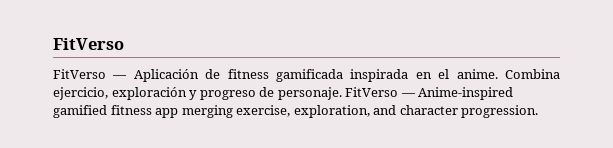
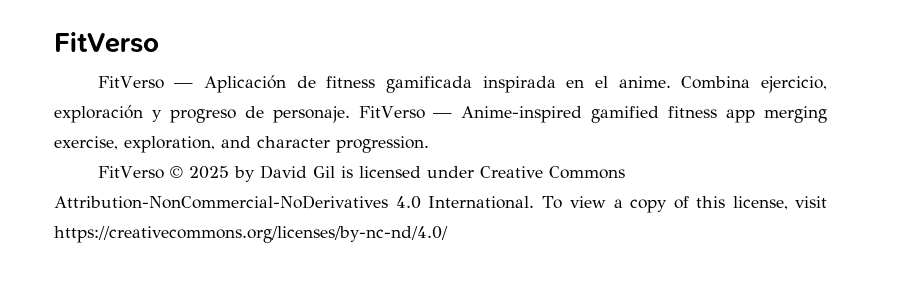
(539, 111) none -> [97,165,625,182] [54,195,827,213] [54,226,448,243] // FitVerso © 2025 by David Gil is licensed under Creative Commons Attribution-NonCommercial-NoDerivatives 4.0 International. To view a copy of this license, visit https://creativecommons.org/licenses/by-nc-nd/4.0/

